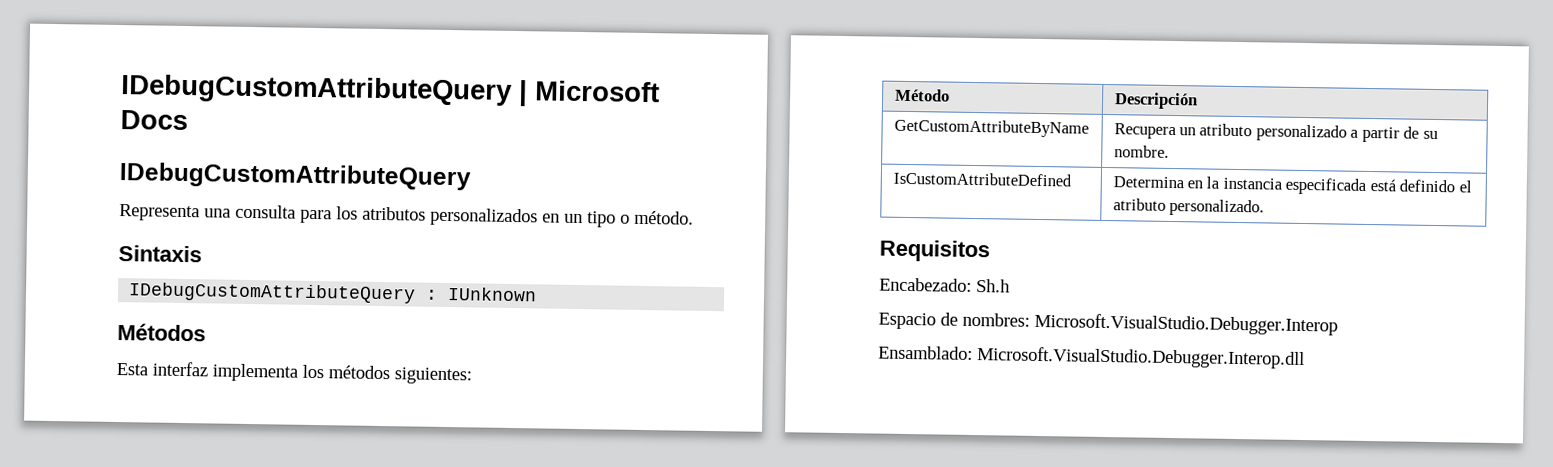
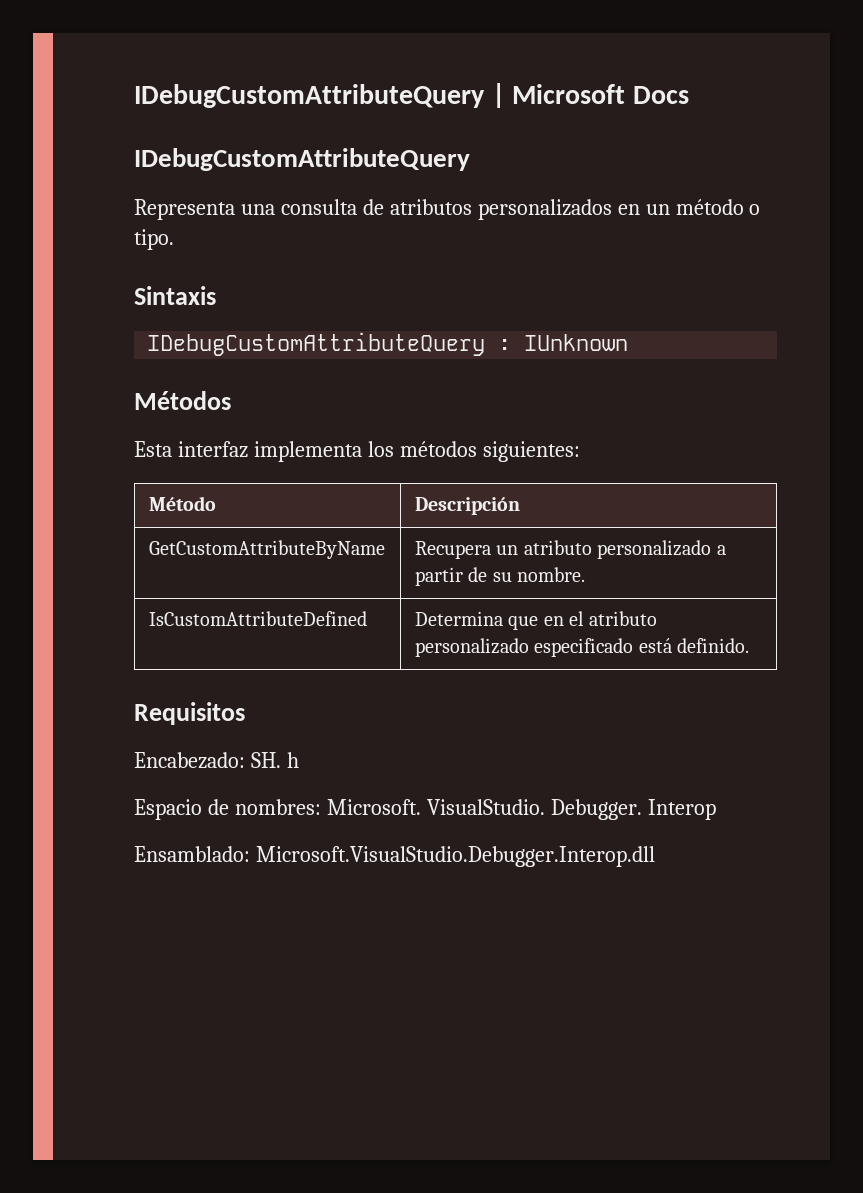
[300,206,358,224] para los -> [362,199,384,215] de
[587,210,694,228] tipo o método. -> [675,199,761,215] [134,229,174,250] método o tipo.
[1187,176,1472,195] [1112,198,1265,217] en la instancia especificada está definido el atributo personalizado. -> [508,611,657,630] [414,638,750,657] que en el atributo personalizado especificado está definido.
[976,279,1010,293] Sh.h -> [250,752,299,768] SH. h
[1034,312,1338,336] Microsoft.VisualStudio.Debugger.Interop -> [326,799,716,820] Microsoft. VisualStudio. Debugger. Interop

